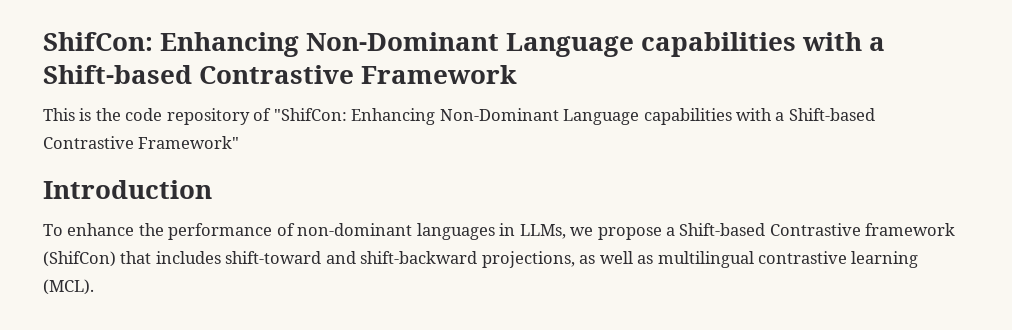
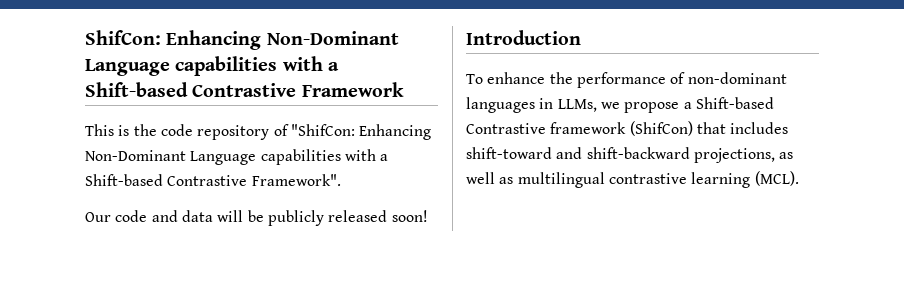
[138,136,240,149] Framework" -> [251,174,341,186] [85,210,428,226] Framework". // Our code and data will be publicly released soon!

